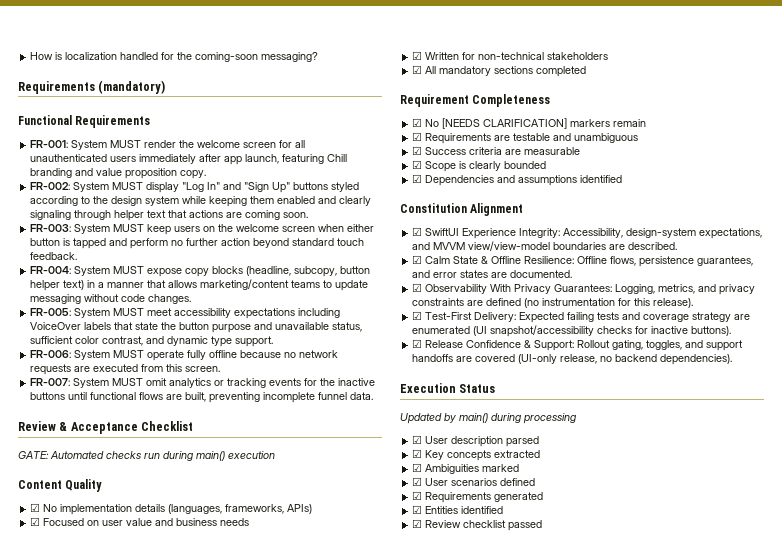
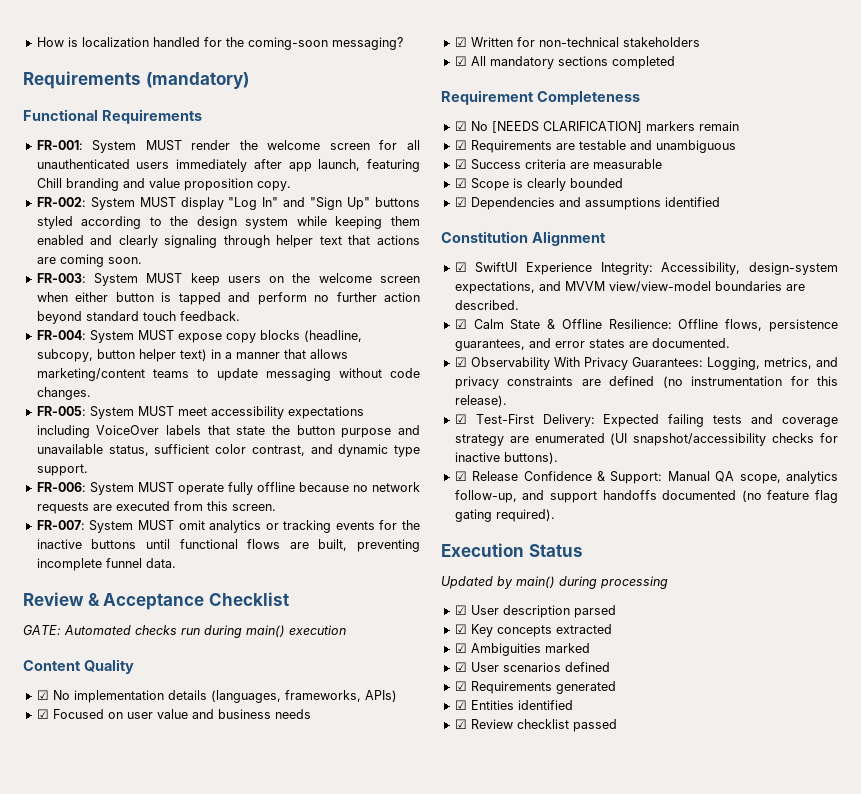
[577,340,744,351] [412,354,733,365] Rollout gating, toggles, and support handoffs are covered (UI-only release, no backend dependencies). -> [667,471,838,484] [454,490,838,503] [454,509,555,522] Manual QA scope, analytics follow-up, and support handoffs documented (no feature flag gating required).

